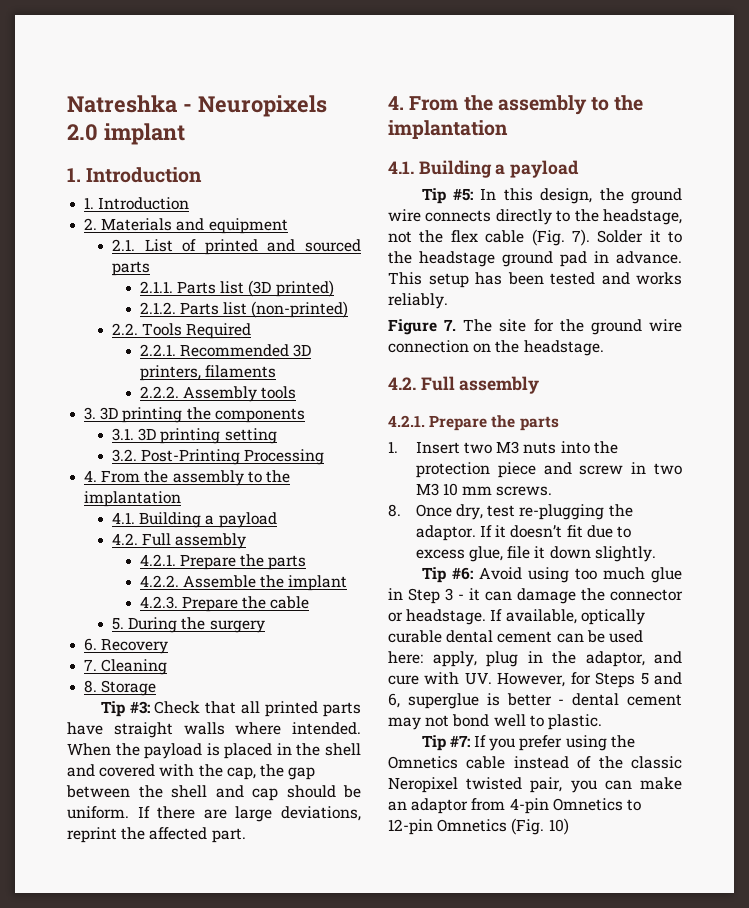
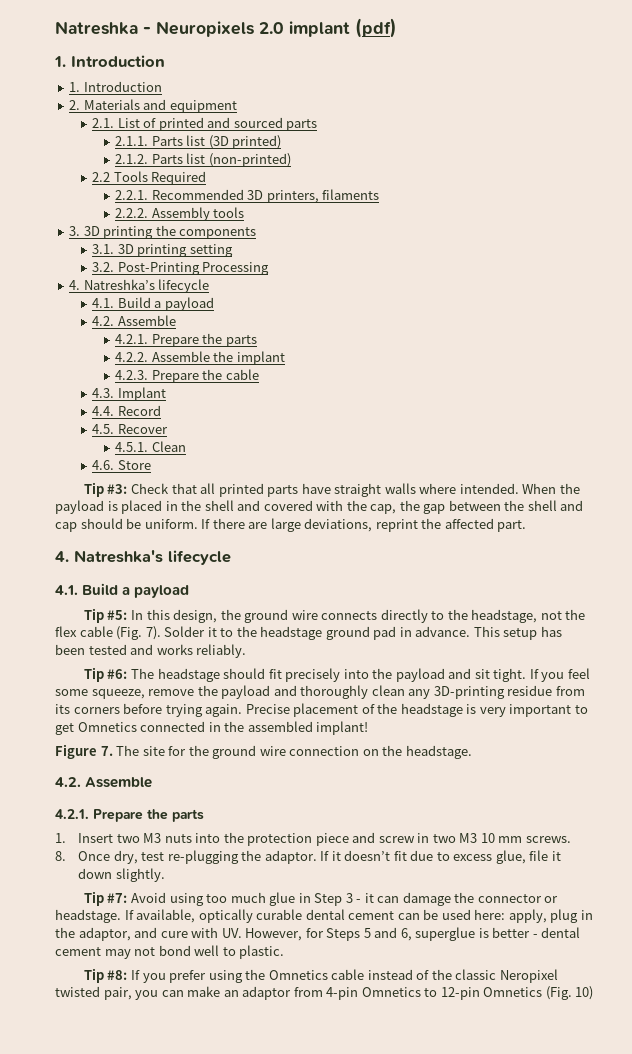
(185, 134) none -> [355,18,397,38] (pdf)
[111,323,138,335] 2.2. -> [92,172,111,182] 2.2
[101,470,290,486] [84,491,182,507] [111,512,202,528] From the assembly to the implantation // 4.1. Building -> [83,279,210,293] [92,297,151,308] Natreshka’s lifecycle // 4.1. Build
[142,533,247,549] Full assembly -> [117,315,176,326] Assemble
[111,617,265,633] [84,638,169,654] [84,659,168,675] [84,680,157,696] 5. During the surgery // 6. Recovery // 7. Cleaning // 8. Storage -> [92,387,166,401] [92,405,161,416] [92,424,168,434] [115,441,186,452] [92,460,151,470] 4.3. Implant // 4.4. Record // 4.5. Recover // 4.5.1. Clean // 4.6. Store
[409,95,644,115] [388,120,508,139] [388,160,492,178] From the assembly to the implantation // 4.1. Building -> [74,550,231,565] [55,583,119,595] Natreshka's lifecycle // 4.1. Build
(448, 301) none -> [83,667,590,682] [55,685,585,699] [55,703,588,717] [55,721,369,735] // Tip #6: The headstage should fit precisely into the payload and sit tight. If you feel some squeeze, remove the payload and thoroughly clean any 3D-printing residue from its corners before trying again. Precise placement of the headstage is very important to get Omnetics connected in the assembled implant!
[420,376,540,394] Full assembly -> [85,777,153,788] Assemble
[451,567,473,580] #6: -> [107,893,128,903] #7:
[449,735,470,747] #7: -> [107,970,128,980] #8:

